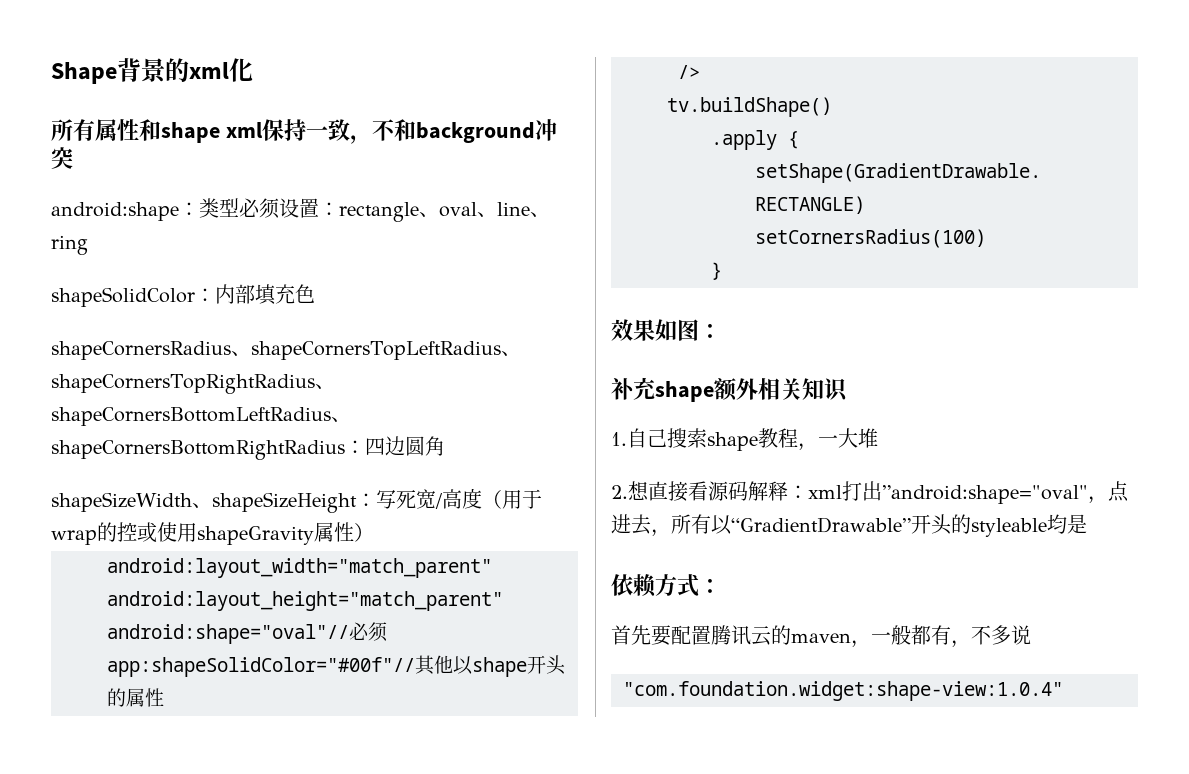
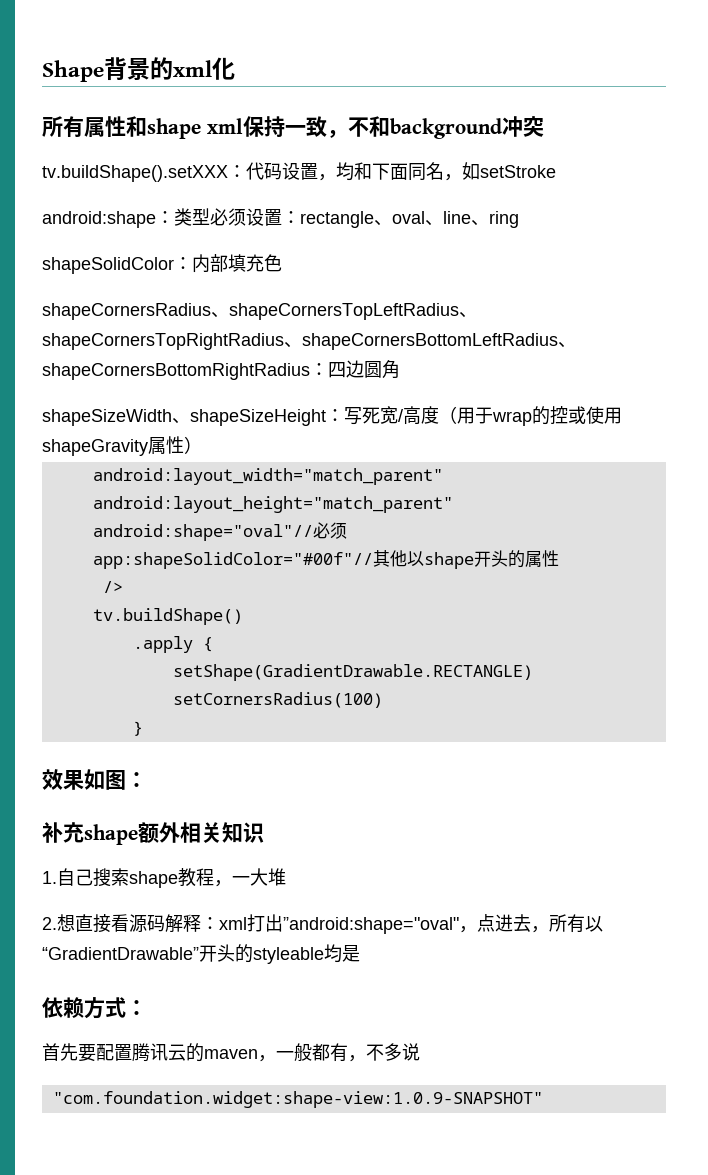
(73, 158) none -> [42,162,556,182] // tv.buildShape().setXXX：代码设置，均和下面同名，如setStroke
[623,681,1063,701] "com.foundation.widget:shape-view:1.0.4" -> [52,1091,543,1108] "com.foundation.widget:shape-view:1.0.9-SNAPSHOT"

